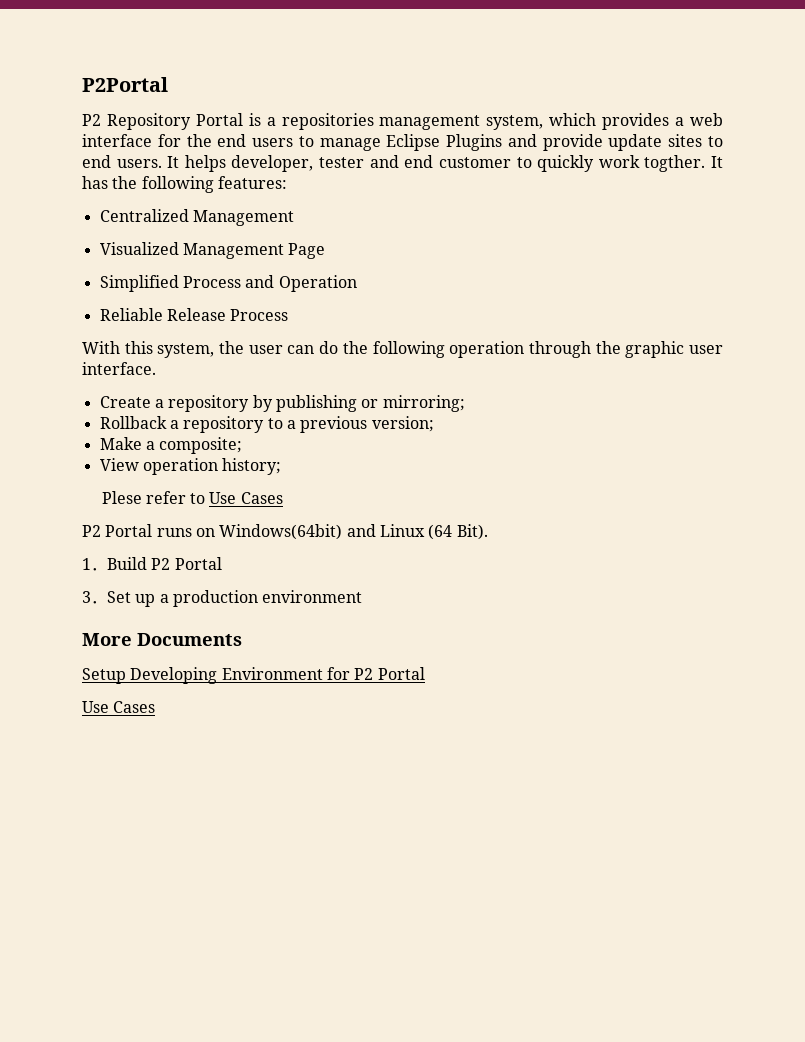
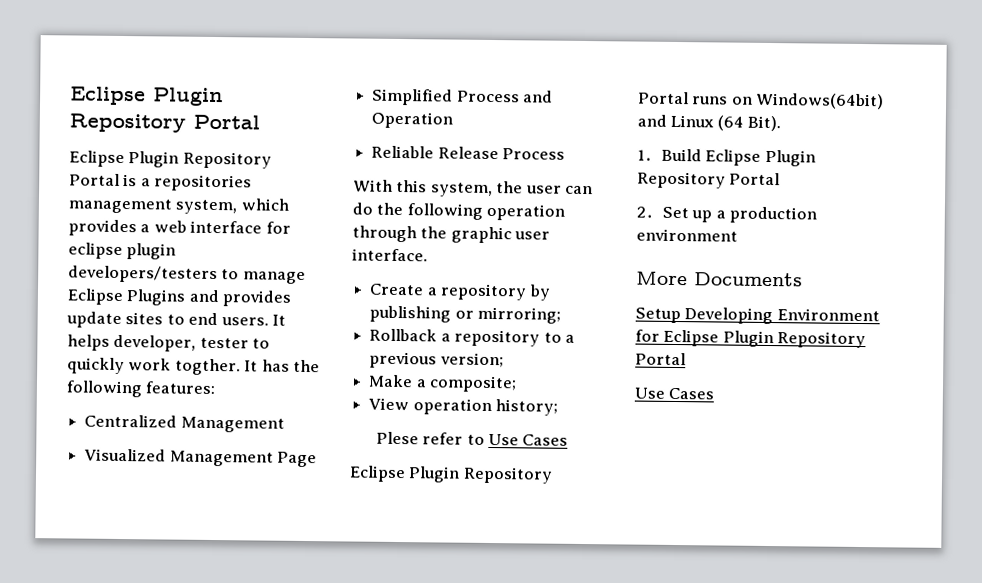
[82,77,168,92] [82,114,101,126] P2Portal // P2 -> [69,86,224,107] [69,113,260,133] [69,150,180,168] Eclipse Plugin Repository Portal // Eclipse Plugin
[186,134,294,147] the end users -> [68,242,177,260] [68,265,218,284] eclipse plugin developers/testers
[542,134,603,151] provide -> [222,290,292,307] provides
[369,155,511,168] and end customer -> (249, 343) none
[82,525,101,537] P2 -> [349,465,553,484] Eclipse Plugin Repository
[151,557,222,570] [82,591,91,603] P2 Portal // 3 -> [705,149,816,167] [637,171,781,189] [636,206,646,218] Eclipse Plugin Repository Portal // 2
[354,668,374,680] P2 -> [663,329,867,349] Eclipse Plugin Repository

